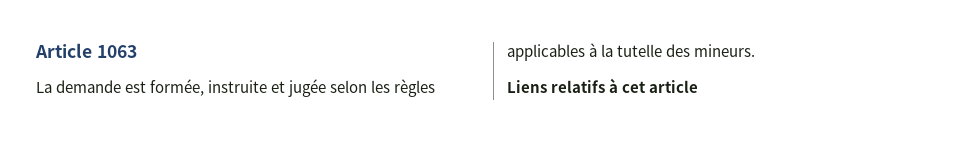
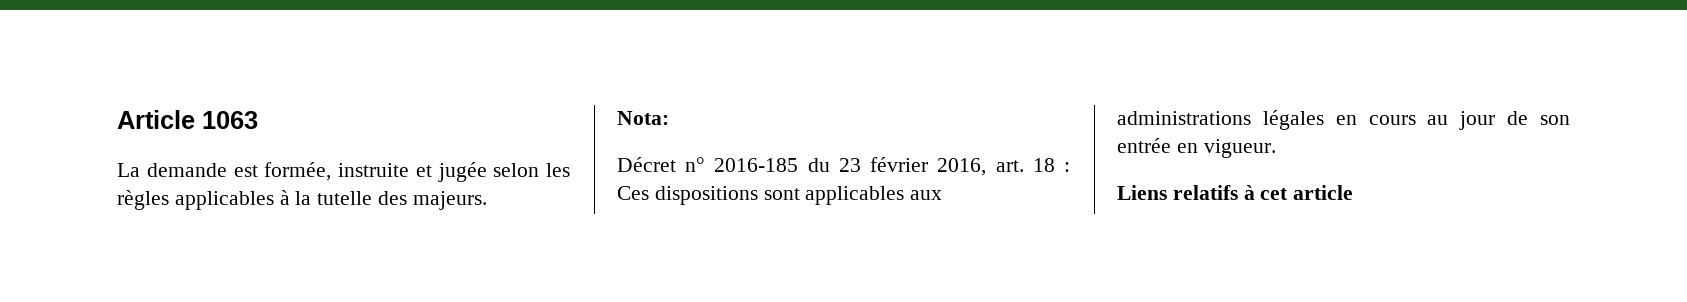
[694,44,756,57] mineurs. -> [412,191,487,210] [617,111,669,125] [617,157,1070,176] [617,186,943,205] [1117,110,1570,130] [1117,138,1276,158] majeurs. // Nota: // Décret n° 2016-185 du 23 février 2016, art. 18 : Ces dispositions sont applicables aux administrations légales en cours au jour de son entrée en vigueur.

